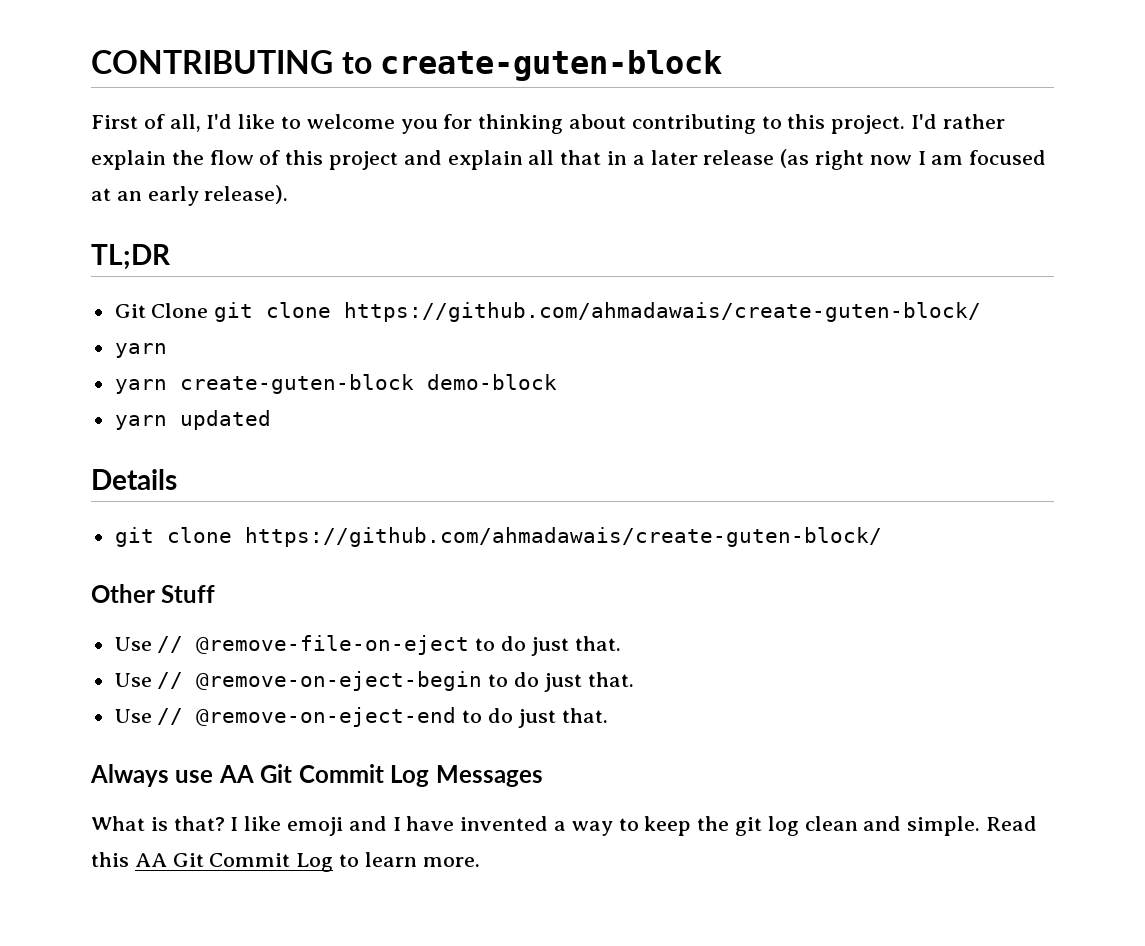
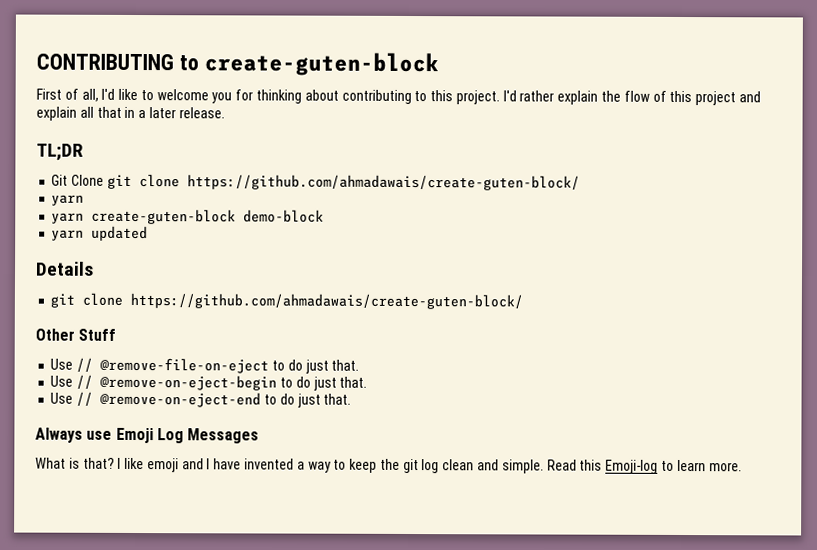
[703,149,1047,170] [91,185,289,206] release (as right now I am focused at an early release). -> [178,107,225,119] release.
[218,764,384,783] AA Git Commit -> [115,427,154,444] Emoji
[134,853,334,872] AA Git Commit Log -> [605,459,659,474] Emoji-log

